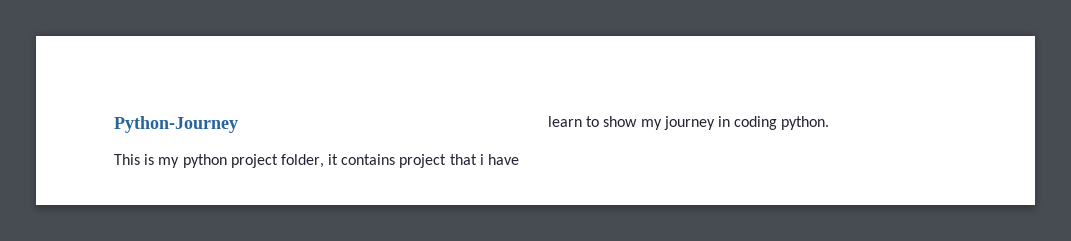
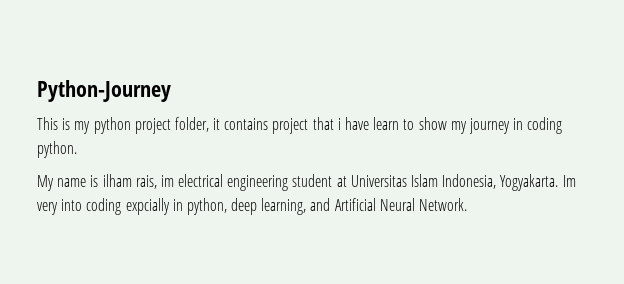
(830, 123) none -> [37,174,576,191] [37,198,468,215] // My name is ilham rais, im electrical engineering student at Universitas Islam Indonesia, Yogyakarta. Im very into coding expcially in python, deep learning, and Artificial Neural Network.

